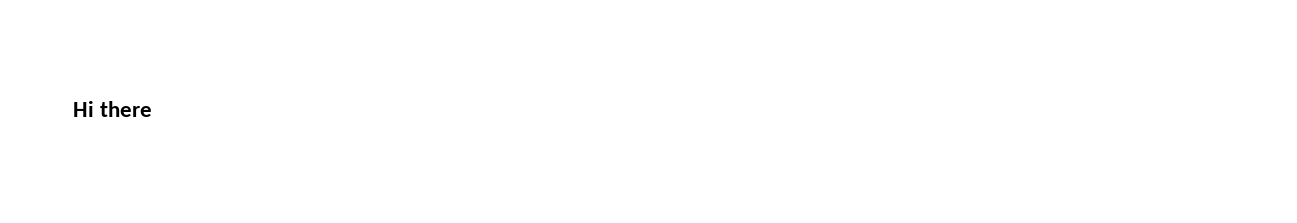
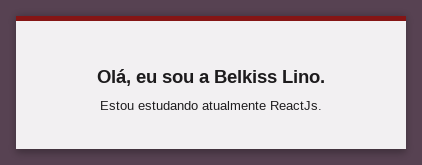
[73,101,153,117] Hi there -> [97,69,325,86] [100,101,322,110] Olá, eu sou a Belkiss Lino. // Estou estudando atualmente ReactJs.

